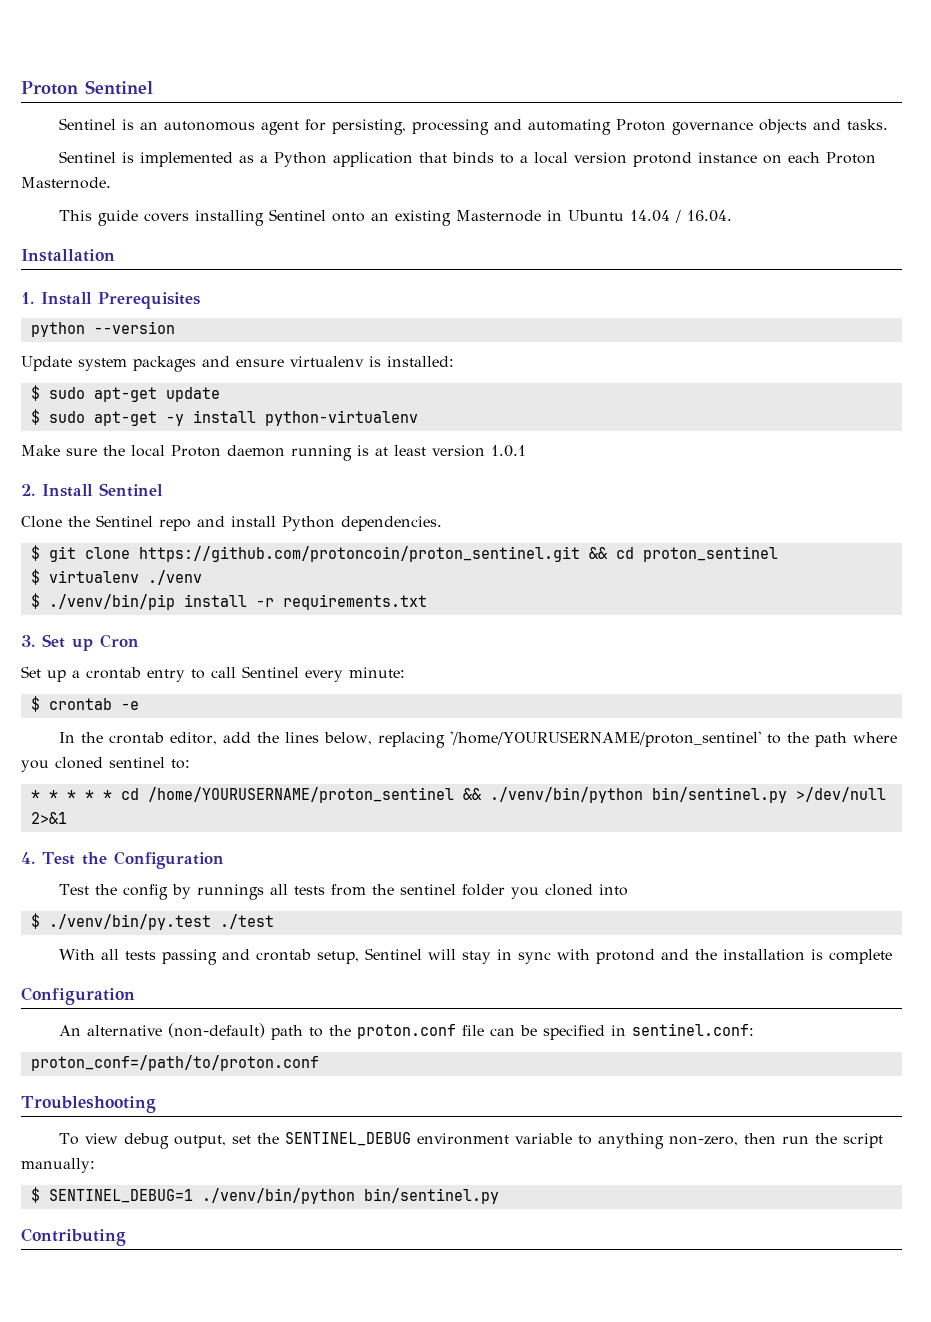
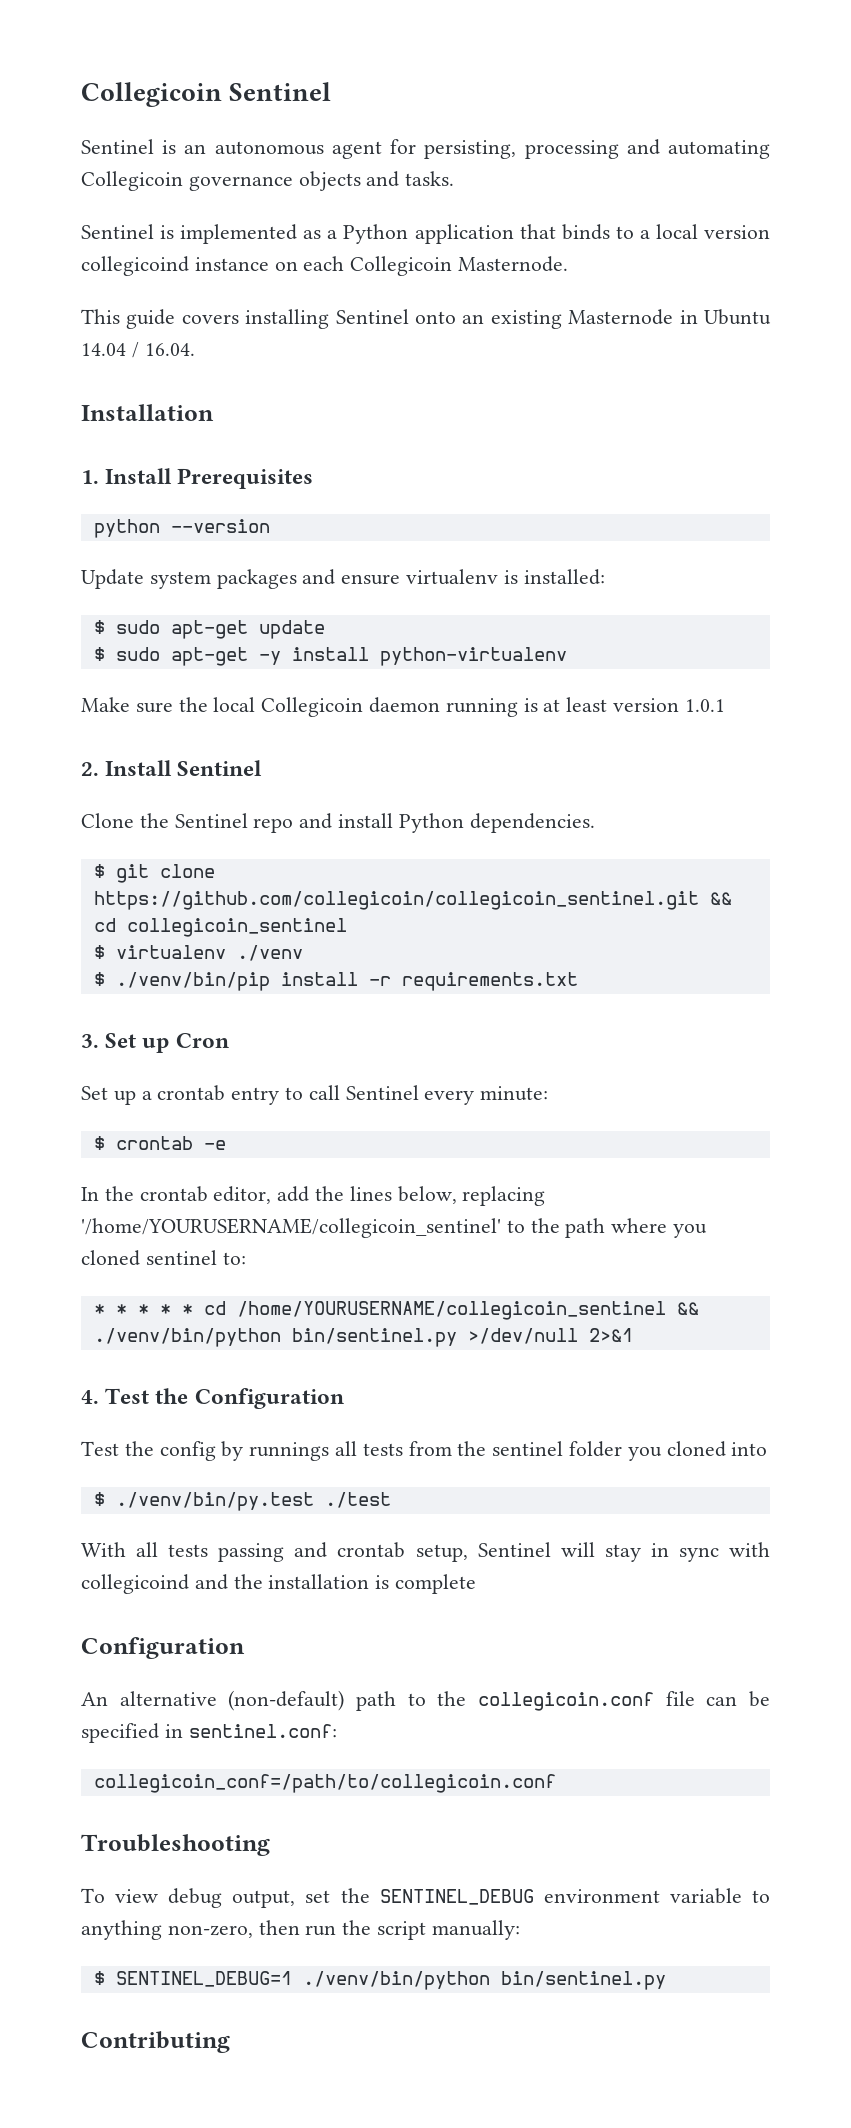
[21,81,78,95] Proton -> [81,82,222,107] Collegicoin
[615,119,666,131] Proton -> [81,171,183,191] Collegicoin
[632,152,692,167] protond -> [81,256,189,276] collegicoind
[825,152,876,164] Proton -> [350,256,453,276] Collegicoin
[171,445,221,457] Proton -> [261,697,364,717] Collegicoin
[138,546,580,562] https://github.com/protoncoin/proton_sentinel.git -> [93,891,699,910] https://github.com/collegicoin/collegicoin_sentinel.git
[642,546,778,562] proton_sentinel -> [126,918,347,937] collegicoin_sentinel
[449,731,761,747] '/home/YOURUSERNAME/proton_sentinel' -> [81,1218,501,1238] '/home/YOURUSERNAME/collegicoin_sentinel'
[147,787,454,803] /home/YOURUSERNAME/proton_sentinel -> [236,1301,666,1320] /home/YOURUSERNAME/collegicoin_sentinel
[595,949,655,964] protond -> [81,1574,189,1594] collegicoind
[356,1024,456,1039] proton.conf -> [478,1692,655,1711] collegicoin.conf
[30,1055,319,1071] proton_conf=/path/to/proton.conf -> [93,1774,556,1793] collegicoin_conf=/path/to/collegicoin.conf

